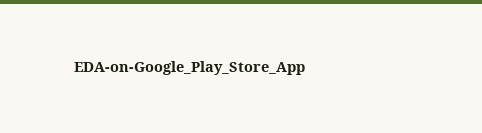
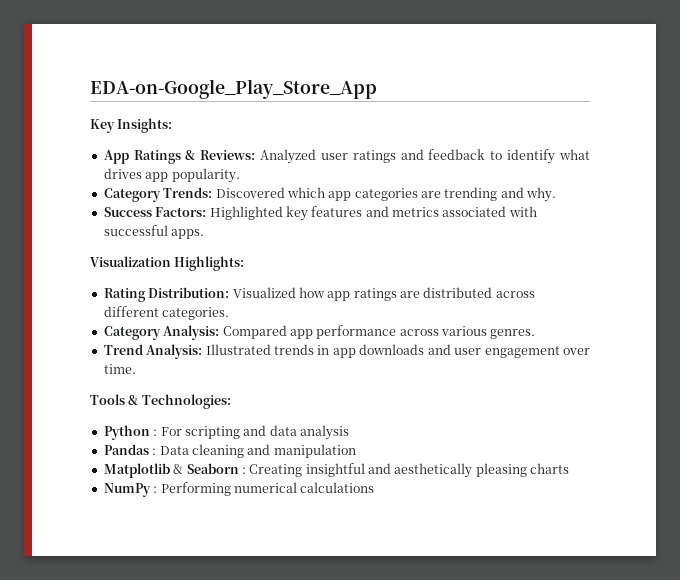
(305, 68) none -> [90,118,173,133] [103,149,590,164] [103,168,240,183] [103,187,557,202] [103,206,537,221] [103,225,205,239] [90,256,245,271] [103,287,535,302] [103,306,230,320] [103,325,536,340] [103,344,590,359] [103,364,136,374] [90,394,231,409] [103,425,349,440] [103,444,356,458] [103,463,570,478] [103,482,375,497] // Key Insights: // App Ratings & Reviews: Analyzed user ratings and feedback to identify what drives app popularity. // Category Trends: Discovered which app categories are trending and why. // Success Factors: Highlighted key features and metrics associated with successful apps. // Visualization Highlights: // Rating Distribution: Visualized how app ratings are distributed across different categories. // Category Analysis: Compared app performance across various genres. // Trend Analysis: Illustrated trends in app downloads and user engagement over time. // Tools & Technologies: // Python : For scripting and data analysis // Pandas : Data cleaning and manipulation // Matplotlib & Seaborn : Creating insightful and aesthetically pleasing charts // NumPy : Performing numerical calculations

